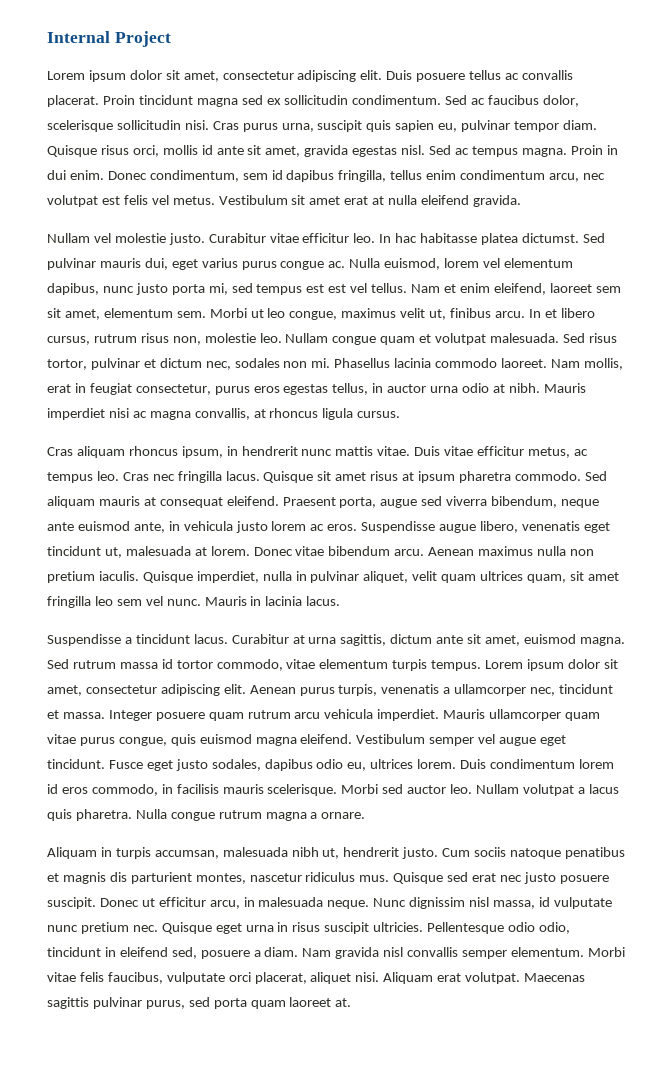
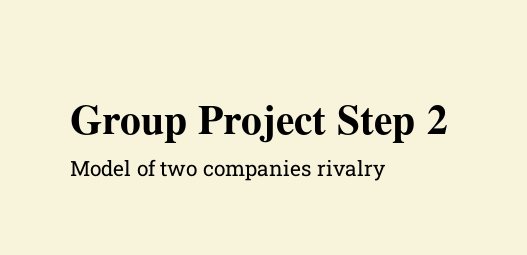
[47,31,110,43] Internal -> [70,105,187,143] Group
[47,70,573,82] [47,95,580,107] [47,120,597,132] [47,145,618,157] [47,170,605,182] [47,195,521,207] [47,233,605,245] [47,258,573,270] [47,283,621,295] [47,308,595,320] [47,333,617,345] [47,358,623,370] [47,383,586,395] [47,408,401,420] [47,446,588,458] [47,471,607,483] [47,496,600,508] [47,521,610,533] [47,546,594,558] [47,571,619,583] [47,596,341,608] [47,634,625,646] [47,659,618,671] [47,684,614,696] [47,709,601,721] [47,734,567,746] [47,759,614,771] [47,784,619,796] [47,809,366,821] [47,847,625,859] [47,872,609,884] [47,897,612,909] [47,922,570,934] [47,947,625,959] [47,972,586,984] [47,997,352,1009] // Lorem ipsum dolor sit amet, consectetur adipiscing elit. Duis posuere tellus ac convallis placerat. Proin tincidunt magna sed ex sollicitudin condimentum. Sed ac faucibus dolor, scelerisque sollicitudin nisi. Cras purus urna, suscipit quis sapien eu, pulvinar tempor diam. Quisque risus orci, mollis id ante sit amet, gravida egestas nisl. Sed ac tempus magna. Proin in dui enim. Donec condimentum, sem id dapibus fringilla, tellus enim condimentum arcu, nec volutpat est felis vel metus. Vestibulum sit amet erat at nulla eleifend gravida. // Nullam vel molestie justo. Curabitur vitae efficitur leo. In hac habitasse platea dictumst. Sed pulvinar mauris dui, eget varius purus congue ac. Nulla euismod, lorem vel elementum dapibus, nunc justo porta mi, sed tempus est est vel tellus. Nam et enim eleifend, laoreet sem sit amet, elementum sem. Morbi ut leo congue, maximus velit ut, finibus arcu. In et libero cursus, rutrum risus non, molestie leo. Nullam congue quam et volutpat malesuada. Sed risus tortor, pulvinar et dictum nec, sodales non mi. Phasellus lacinia commodo laoreet. Nam mollis, erat in feugiat consectetur, purus eros egestas tellus, in auctor urna odio at nibh. Mauris imperdiet nisi ac magna convallis, at rhoncus ligula cursus. // Cras aliquam rhoncus ipsum, in hendrerit nunc mattis vitae. Duis vitae efficitur metus, ac tempus leo. Cras nec fringilla lacus. Quisque sit amet risus at ipsum pharetra commodo. Sed aliquam mauris at consequat eleifend. Praesent porta, augue sed viverra bibendum, neque ante euismod ante, in vehicula justo lorem ac eros. Suspendisse augue libero, venenatis eget tincidunt ut, malesuada at lorem. Donec vitae bibendum arcu. Aenean maximus nulla non pretium iaculis. Quisque imperdiet, nulla in pulvinar aliquet, velit quam ultrices quam, sit amet fringilla leo sem vel nunc. Mauris in lacinia lacus. // Suspendisse a tincidunt lacus. Curabitur at urna sagittis, dictum ante sit amet, euismod magna. Sed rutrum massa id tortor commodo, vitae elementum turpis tempus. Lorem ipsum dolor sit amet, consectetur adipiscing elit. Aenean purus turpis, venenatis a ullamcorper nec, tincidunt et massa. Integer posuere quam rutrum arcu vehicula imperdiet. Mauris ullamcorper quam vitae purus congue, quis euismod magna eleifend. Vestibulum semper vel augue eget tincidunt. Fusce eget justo sodales, dapibus odio eu, ultrices lorem. Duis condimentum lorem id eros commodo, in facilisis mauris scelerisque. Morbi sed auctor leo. Nullam volutpat a lacus quis pharetra. Nulla congue rutrum magna a ornare. // Aliquam in turpis accumsan, malesuada nibh ut, hendrerit justo. Cum sociis natoque penatibus et magnis dis parturient montes, nascetur ridiculus mus. Quisque sed erat nec justo posuere suscipit. Donec ut efficitur arcu, in malesuada neque. Nunc dignissim nisl massa, id vulputate nunc pretium nec. Quisque eget urna in risus suscipit ultricies. Pellentesque odio odio, tincidunt in eleifend sed, posuere a diam. Nam gravida nisl convallis semper elementum. Morbi vitae felis faucibus, vulputate orci placerat, aliquet nisi. Aliquam erat volutpat. Maecenas sagittis pulvinar purus, sed porta quam laoreet at. -> [337,105,448,143] [70,159,386,181] Step 2 // Model of two companies rivalry

